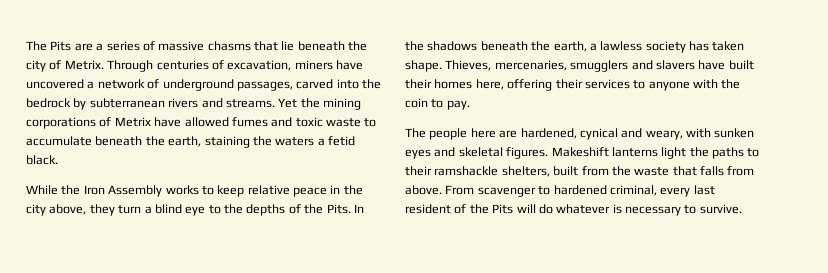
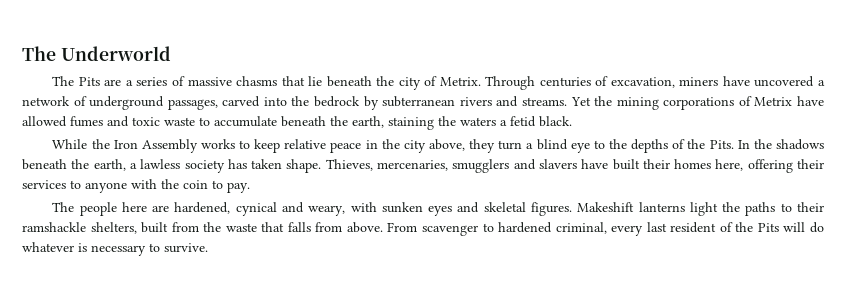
[26,41,47,51] The -> [22,46,171,61] [52,76,75,86] The Underworld // The

